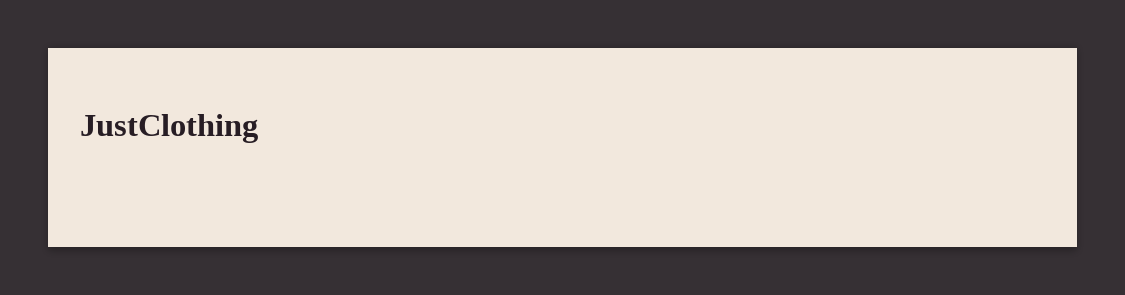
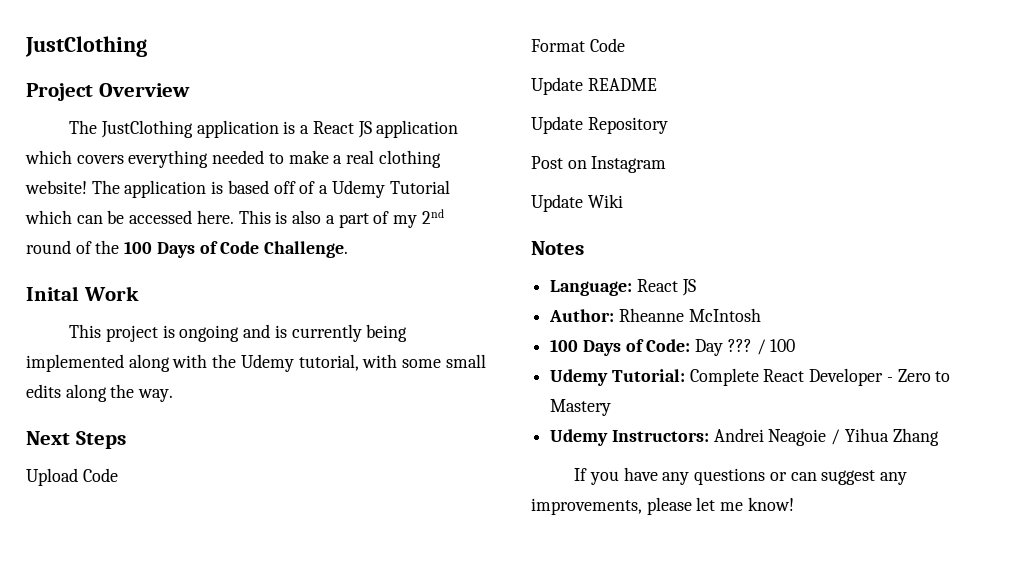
[80,114,258,143] JustClothing -> [25,36,147,57] [26,83,190,101] [69,120,459,138] [25,150,441,168] [25,180,450,198] [25,209,444,228] [26,240,349,258] [26,286,139,301] [69,324,408,342] [26,354,486,372] [26,384,174,402] [26,431,126,449] [26,468,118,486] [531,38,625,52] [531,77,657,95] [531,116,668,134] [531,156,667,173] [531,194,623,212] [531,241,584,255] [550,279,696,296] [549,308,761,322] [550,339,796,356] [550,368,951,386] [550,399,612,416] [550,428,939,446] [574,467,907,485] [531,497,794,515] JustClothing // Project Overview // The JustClothing application is a React JS application which covers everything needed to make a real clothing website! The application is based off of a Udemy Tutorial which can be accessed here. This is also a part of my 2nd round of the 100 Days of Code Challenge. // Inital Work // This project is ongoing and is currently being implemented along with the Udemy tutorial, with some small edits along the way. // Next Steps // Upload Code // Format Code // Update README // Update Repository // Post on Instagram // Update Wiki // Notes // Language: React JS // Author: Rheanne McIntosh // 100 Days of Code: Day ??? / 100 // Udemy Tutorial: Complete React Developer - Zero to Mastery // Udemy Instructors: Andrei Neagoie / Yihua Zhang // If you have any questions or can suggest any improvements, please let me know!

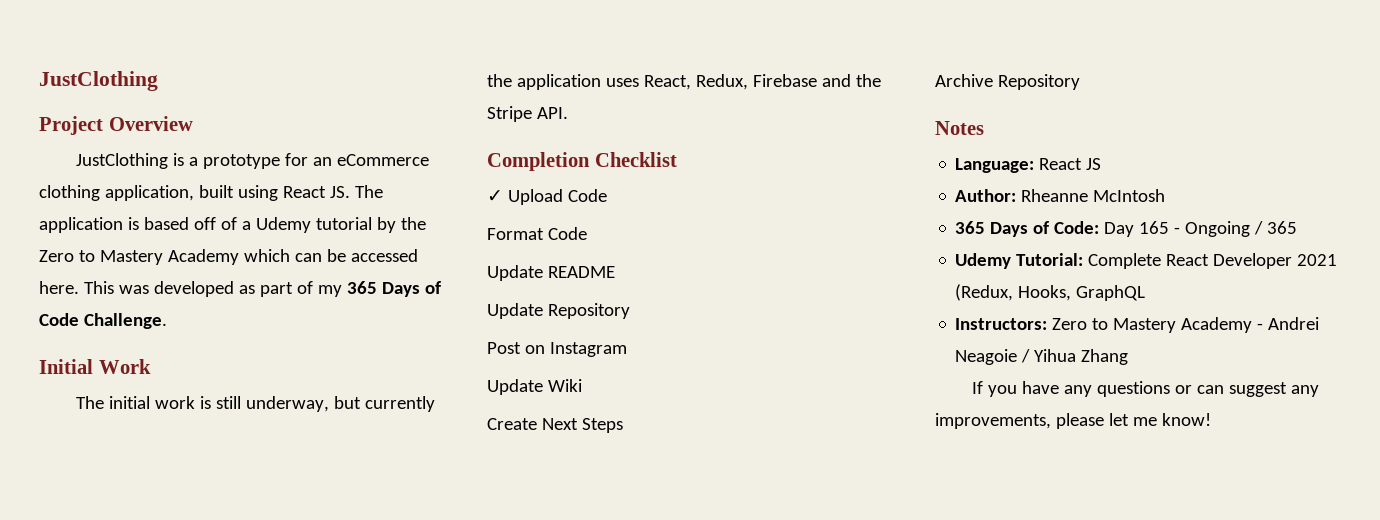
[69,120,459,138] [25,150,441,168] [25,180,87,194] The JustClothing application is a React JS application which covers everything needed to make a real clothing website! -> [76,153,430,169] [39,185,350,201] JustClothing is a prototype for an eCommerce clothing application, built using React JS.
[389,180,450,194] Tutorial -> [315,217,426,233] [39,249,239,265] tutorial by the Zero to Mastery Academy
[275,209,444,228] [26,240,153,254] is also a part of my 2nd round of the 100 -> [118,281,377,297] was developed as part of my 365
[26,286,79,301] Inital -> [39,359,93,374] Initial
[69,324,408,342] [26,354,486,372] [26,384,174,402] [26,431,126,449] This project is ongoing and is currently being implemented along with the Udemy tutorial, with some small edits along the way. // Next Steps // -> [76,396,436,412] [487,74,881,90] [487,106,568,122] [487,152,677,171] [487,190,503,202] The initial work is still underway, but currently the application uses React, Redux, Firebase and the Stripe API. // Completion Checklist // ✓
(623, 201) none -> [487,418,623,433] [935,74,1080,90] // Create Next Steps // Archive Repository
[550,339,579,352] 100 -> [955,221,986,234] 365
[727,339,796,355] ??? / 100 -> [1139,221,1298,237] 165 - Ongoing / 365
[886,369,951,382] [550,399,612,416] [550,429,709,446] - Zero to Mastery // Udemy Instructors: -> [1297,254,1338,266] [955,284,1146,301] [955,317,1264,333] 2021 (Redux, Hooks, GraphQL // Instructors: Zero to Mastery Academy -

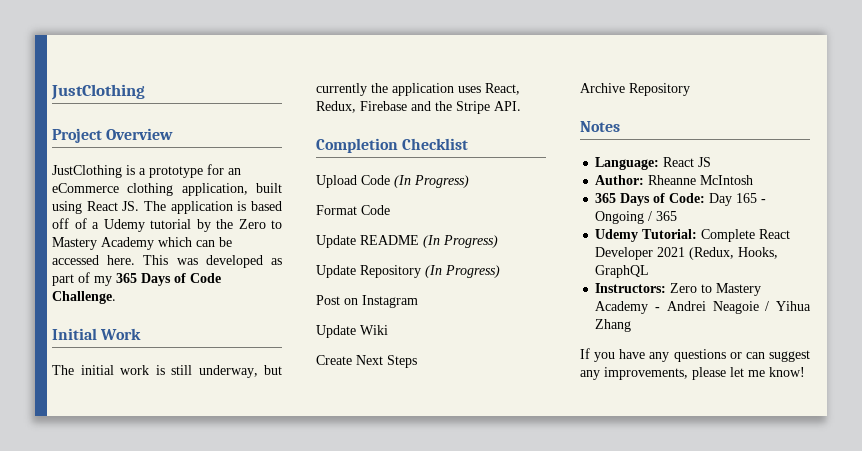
[487,190,503,202] ✓ -> (469, 144) none
(607, 195) none -> [394,175,469,188] (In Progress)
(615, 272) none -> [423,235,498,248] (In Progress)
(630, 311) none -> [425,265,500,278] (In Progress)

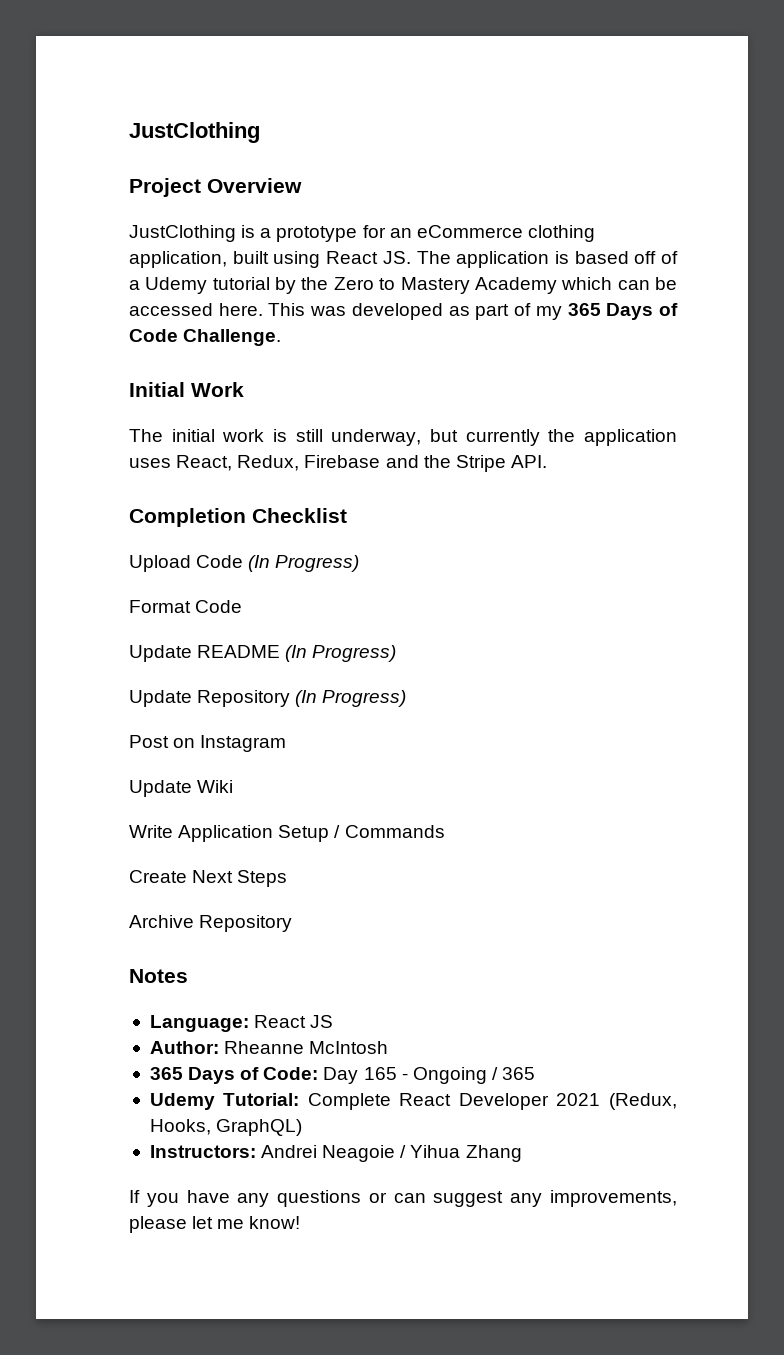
(388, 330) none -> [129,825,445,842] // Write Application Setup / Commands
[595,265,650,278] GraphQL -> [216,1119,303,1136] GraphQL)
[670,283,762,296] [595,301,661,314] Zero to Mastery Academy - -> (256, 1151) none

